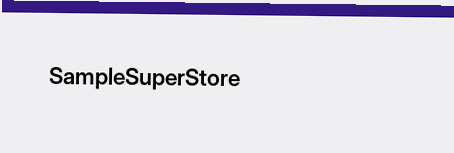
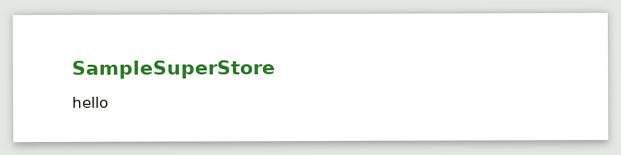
(241, 79) none -> [72,96,109,108] // hello

